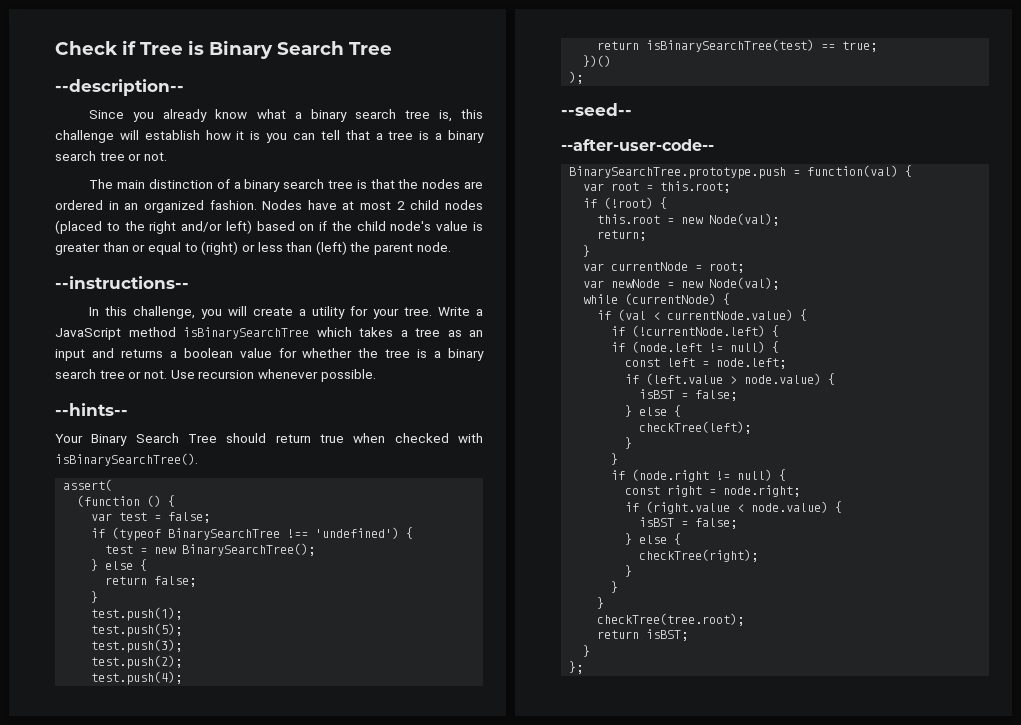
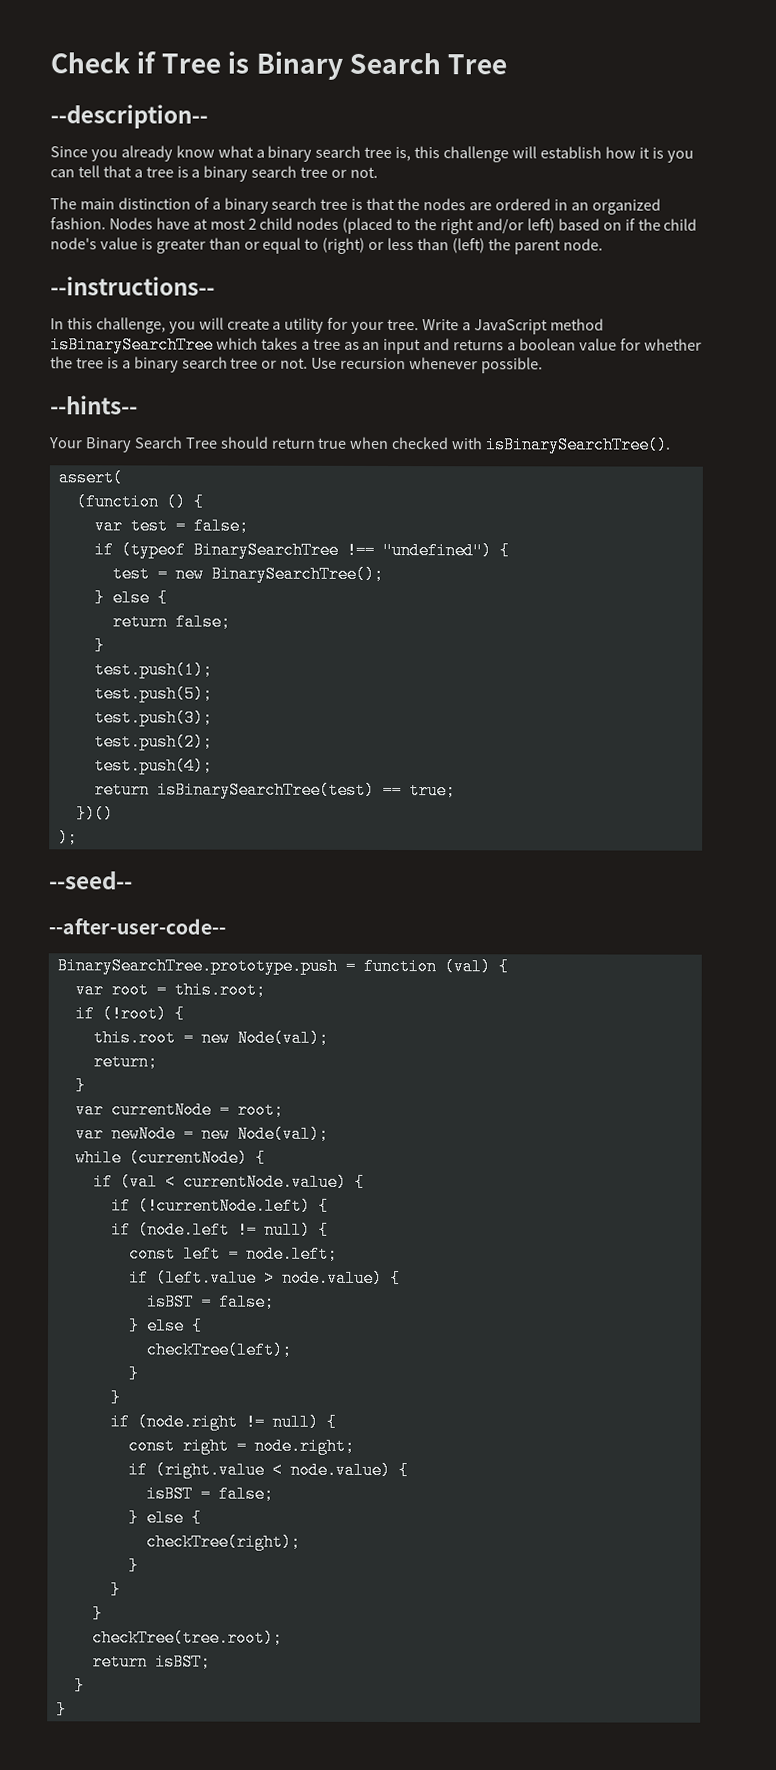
[315,527,400,539] 'undefined') -> [381,541,492,560] "undefined")
[807,165,899,177] function(val) -> [362,957,491,976] function (val)
[569,661,584,674] }; -> [55,1701,67,1719] }

